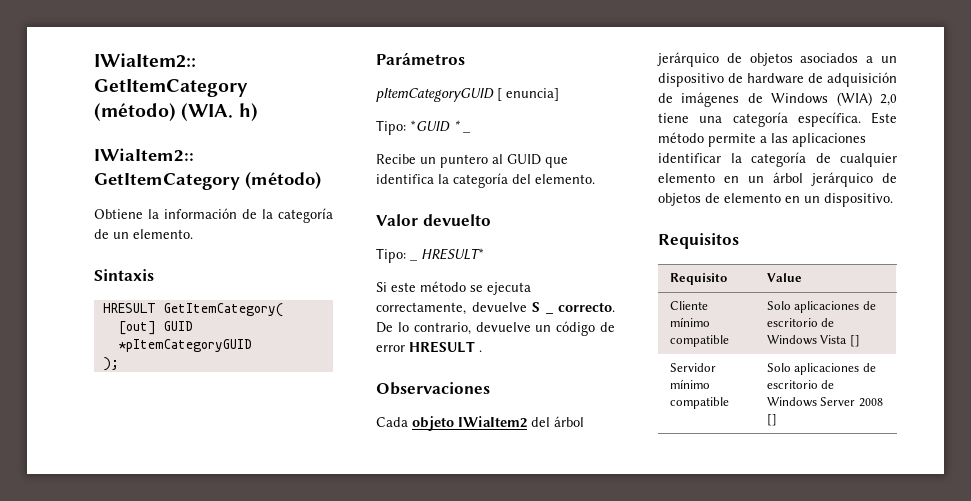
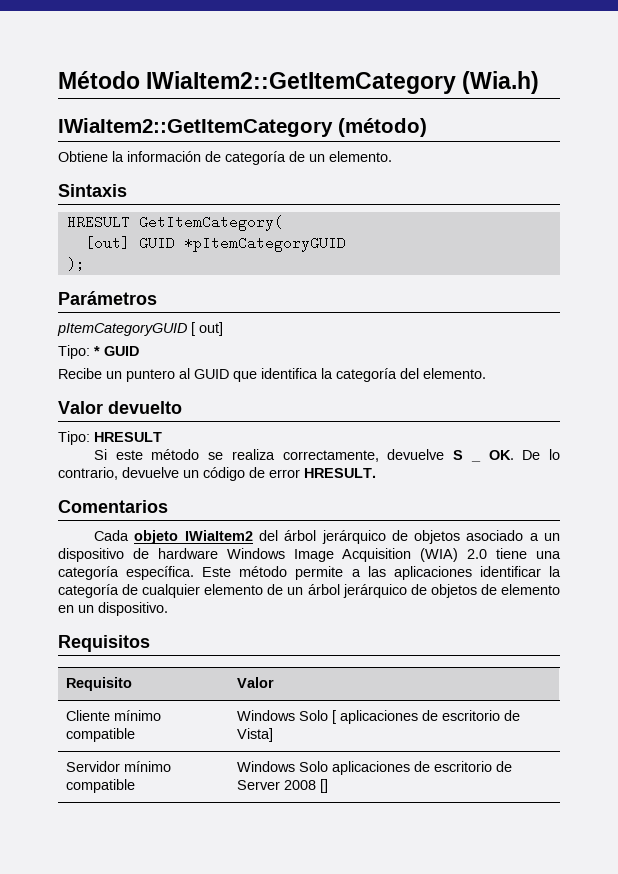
[94,53,196,68] [94,79,248,97] [94,103,258,121] [94,148,194,162] [94,173,240,190] IWiaItem2:: GetItemCategory (método) (WIA. h) // IWiaItem2:: GetItemCategory -> [58,71,540,94] [58,118,333,137] Método IWiaItem2::GetItemCategory (Wia.h) // IWiaItem2::GetItemCategory
[262,209,273,219] la -> (221, 156) none
[506,88,559,101] [376,120,461,135] [463,131,470,133] enuncia] // Tipo: *GUID * _ -> [199,322,223,336] [58,345,139,359] out] // Tipo: * GUID
[410,248,484,261] _ HRESULT* -> [94,432,162,442] HRESULT
[487,282,531,295] ejecuta -> [231,449,275,460] realiza
[558,302,615,312] correcto. -> [488,450,514,460] OK.
[409,341,482,353] [376,382,490,395] HRESULT . // Observaciones -> [304,468,376,478] [58,500,168,513] HRESULT. // Comentarios
[800,53,859,63] asociados -> [466,530,524,541] asociado
[808,72,897,87] [658,92,897,107] de adquisición de imágenes de Windows (WIA) 2,0 -> [226,548,488,562] Windows Image Acquisition (WIA) 2.0
[724,176,739,183] en -> [267,584,284,595] de
[766,273,802,282] Value -> [236,677,274,688] Valor
[766,301,876,313] [766,318,835,327] [766,335,860,347] [669,363,716,372] [669,379,710,389] [669,397,729,409] [766,363,876,375] [766,380,835,389] [766,397,817,407] Solo aplicaciones de escritorio de Windows Vista [] // Servidor mínimo compatible | Solo aplicaciones de escritorio de Windows -> [236,710,520,724] [236,728,273,742] [65,761,171,772] [65,779,135,793] [236,761,512,775] Windows Solo [ aplicaciones de escritorio de Vista] // Servidor mínimo compatible | Windows Solo aplicaciones de escritorio de

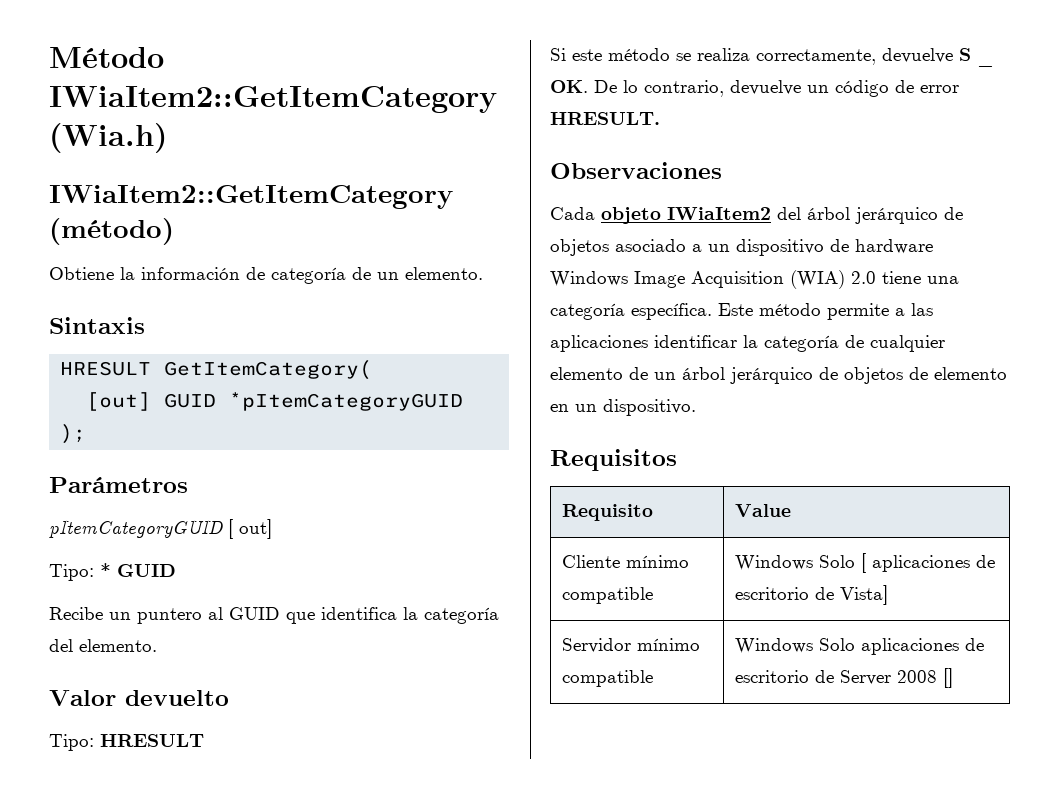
[58,500,168,513] Comentarios -> [550,162,722,179] Observaciones
[236,677,274,688] Valor -> [734,504,791,517] Value

